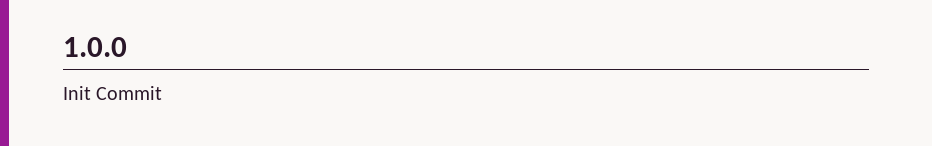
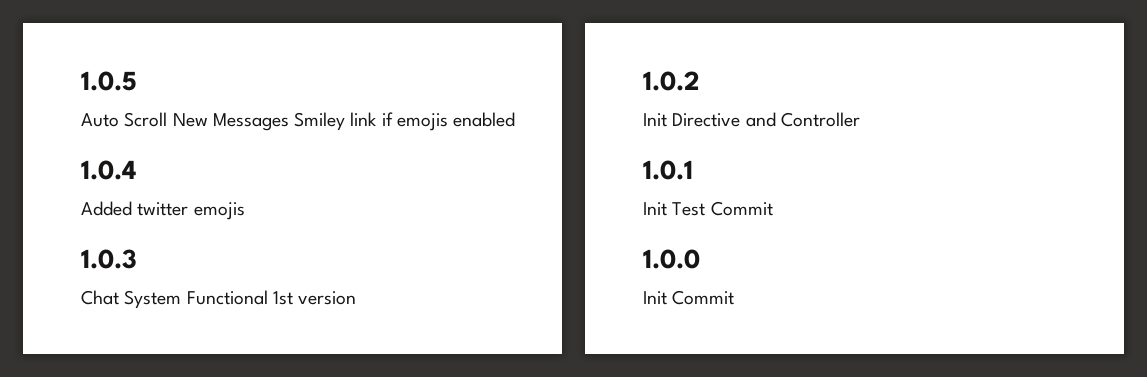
(63, 47) none -> [81,71,137,91] [81,112,516,131] [81,160,136,180] [81,201,245,220] [81,249,137,269] [81,290,357,309] [643,71,700,91] [643,112,860,127] [643,160,693,180] [643,201,773,216] 1.0.5 // Auto Scroll New Messages Smiley link if emojis enabled // 1.0.4 // Added twitter emojis // 1.0.3 // Chat System Functional 1st version // 1.0.2 // Init Directive and Controller // 1.0.1 // Init Test Commit //

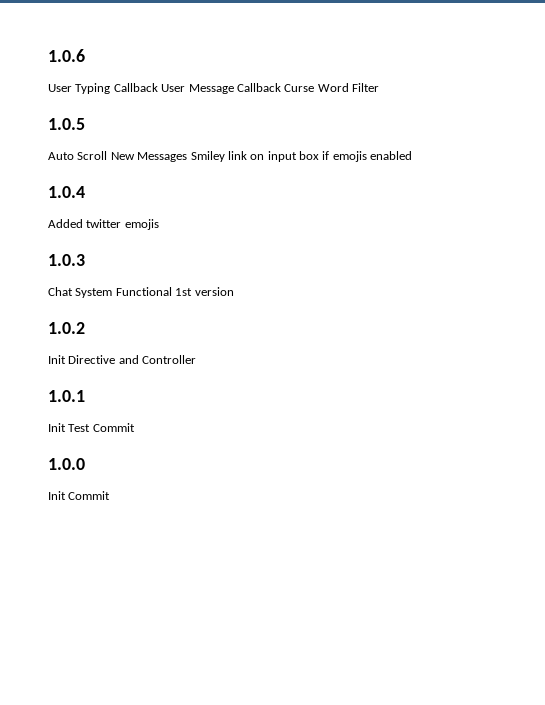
(81, 81) none -> [48,49,85,62] [48,83,379,94] 1.0.6 // User Typing Callback User Message Callback Curse Word Filter //
(378, 119) none -> [250,151,319,162] on input box

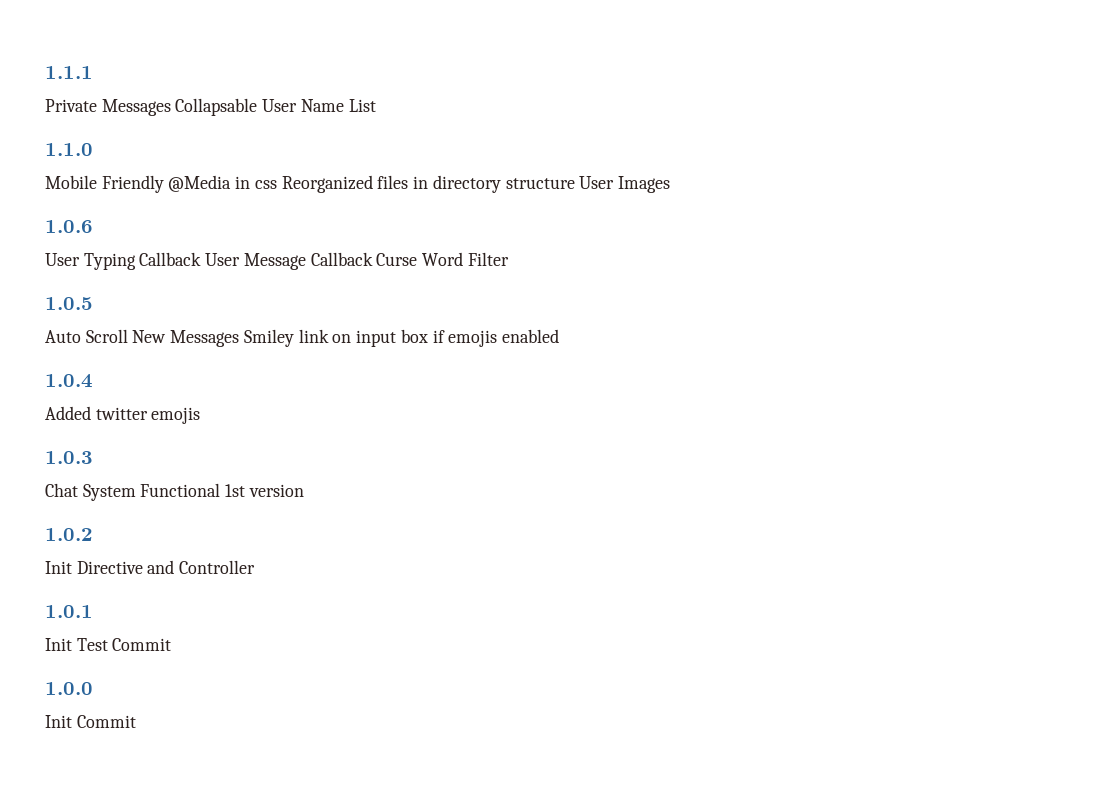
(48, 55) none -> [45,66,93,79] [45,98,376,116] [45,143,93,156] [45,175,670,193] 1.1.1 // Private Messages Collapsable User Name List // 1.1.0 // Mobile Friendly @Media in css Reorganized files in directory structure User Images //

